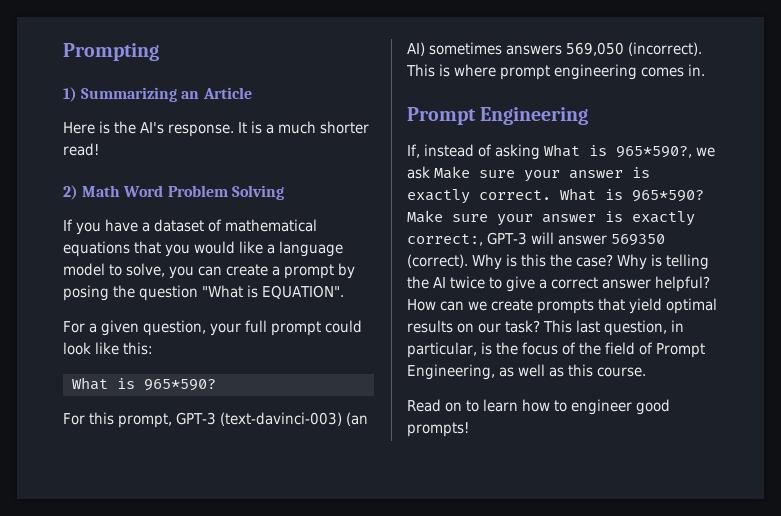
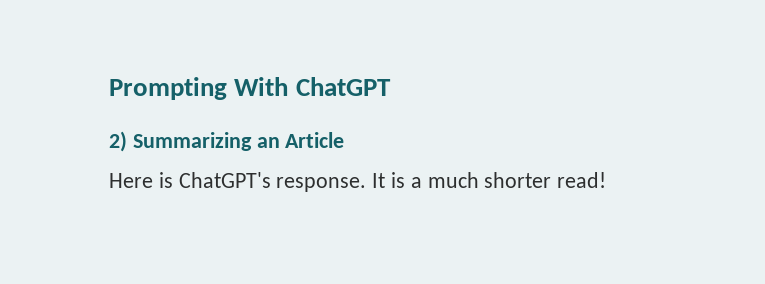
[63,87,77,102] // 1) -> [234,77,391,96] [109,131,127,152] With ChatGPT // 2)
[114,121,164,134] the AI's -> [178,172,271,188] ChatGPT's
[63,185,284,200] [63,219,317,235] [63,241,343,257] [63,263,355,279] [63,285,344,301] [63,320,362,336] [63,342,153,355] [71,377,216,391] [63,412,368,428] [407,42,702,56] [406,64,705,80] [407,107,589,125] [407,144,715,160] [407,166,650,182] [407,188,704,204] [407,210,695,226] [407,232,665,246] [407,254,709,270] [407,276,710,292] [407,298,717,314] [407,320,684,336] [407,342,705,358] [407,364,646,380] [407,399,670,415] [407,422,469,437] // 2) Math Word Problem Solving // If you have a dataset of mathematical equations that you would like a language model to solve, you can create a prompt by posing the question "What is EQUATION". // For a given question, your full prompt could look like this: // What is 965*590? // For this prompt, GPT-3 (text-davinci-003) (an AI) sometimes answers 569,050 (incorrect). This is where prompt engineering comes in. // Prompt Engineering // If, instead of asking What is 965*590?, we ask Make sure your answer is exactly correct. What is 965*590? Make sure your answer is exactly correct:, GPT-3 will answer 569350 (correct). Why is this the case? Why is telling the AI twice to give a correct answer helpful? How can we create prompts that yield optimal results on our task? This last question, in particular, is the focus of the field of Prompt Engineering, as well as this course. // Read on to learn how to engineer good prompts! -> (607, 180) none

